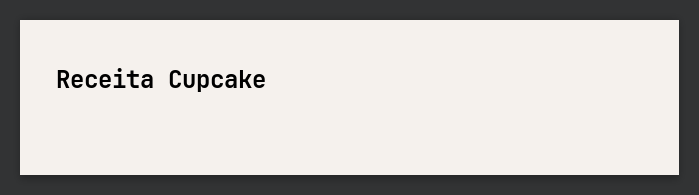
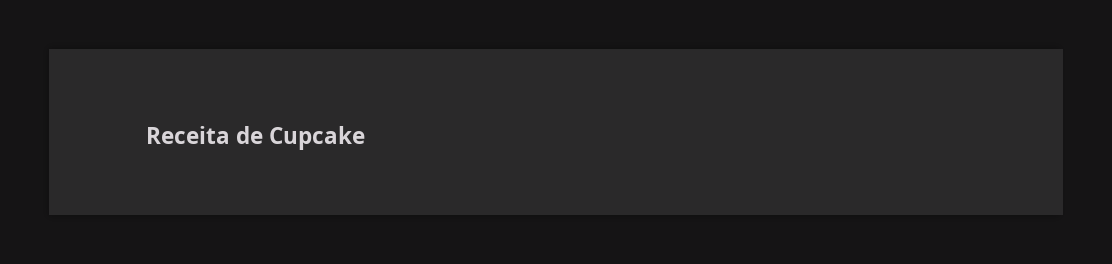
(154, 78) none -> [236,126,264,144] de

